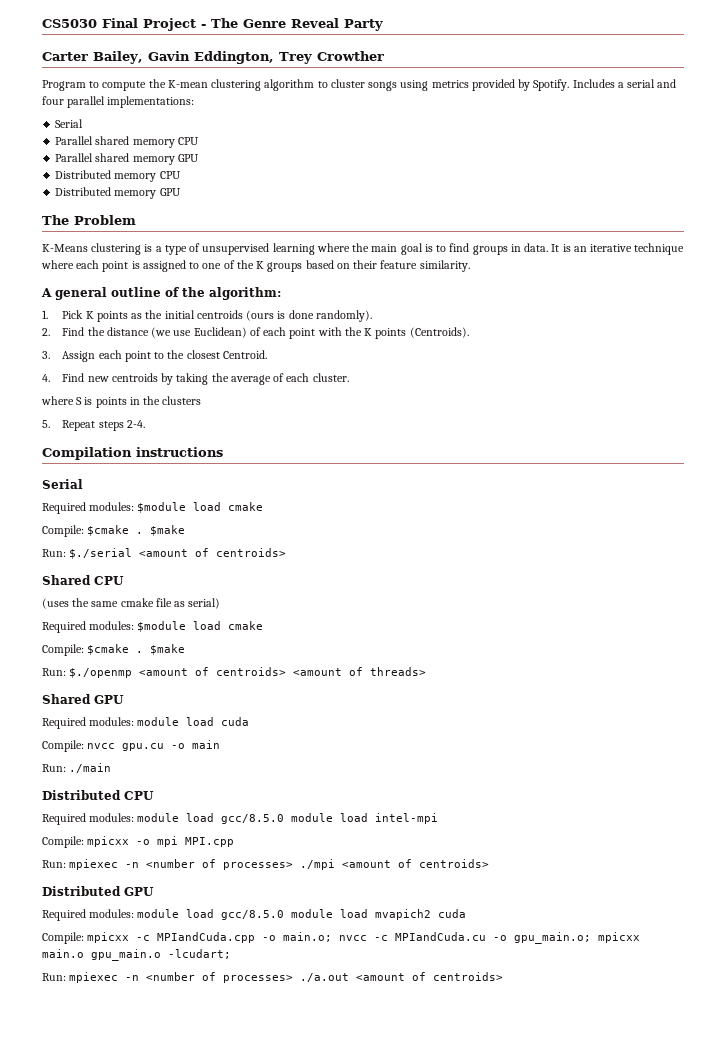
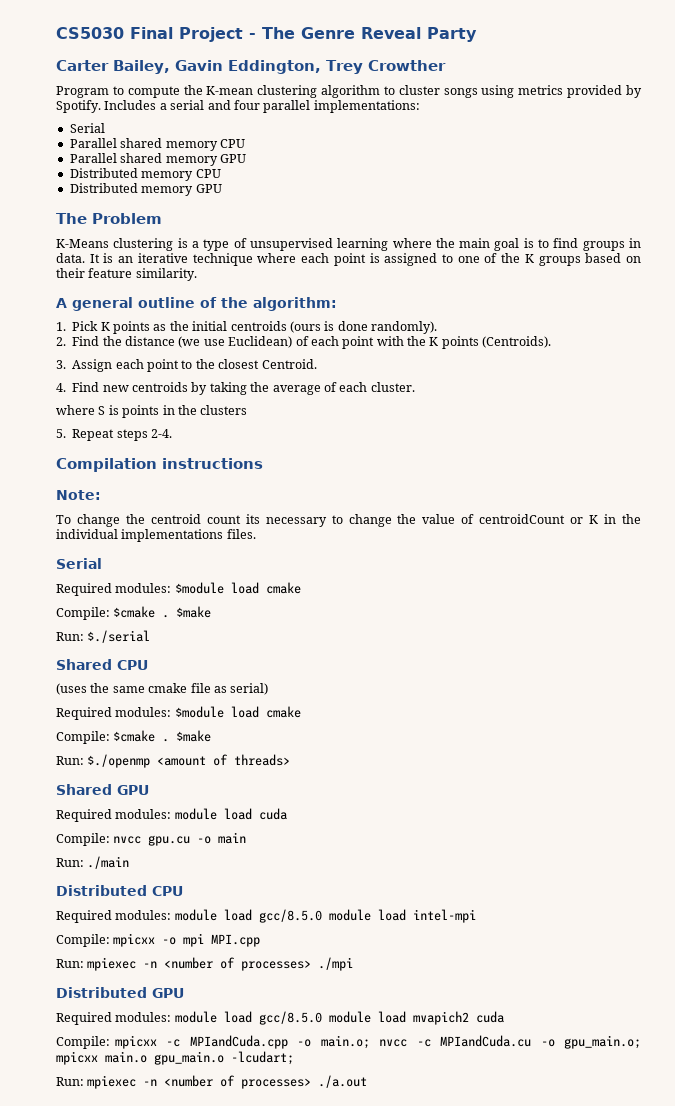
(223, 452) none -> [56,490,101,500] [56,514,641,527] [56,529,256,542] // Note: // To change the centroid count its necessary to change the value of centroidCount or K in the individual implementations files.
[139,548,287,557] <amount of centroids> -> (151, 636) none
[216,667,364,676] centroids> <amount of -> (229, 760) none
[342,859,490,868] <amount of centroids> -> (354, 964) none
[356,972,504,981] <amount of centroids> -> (368, 1081) none

